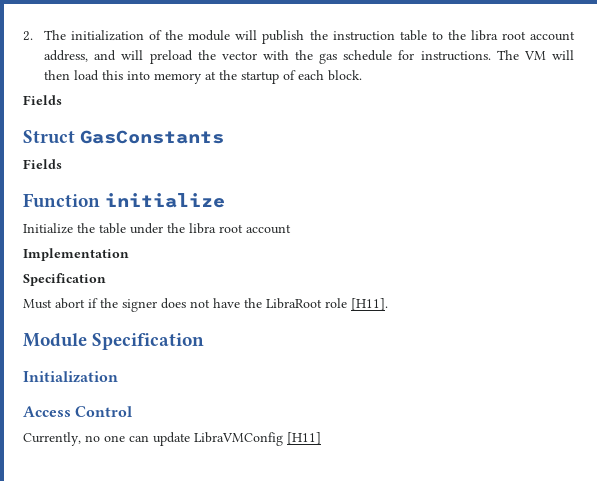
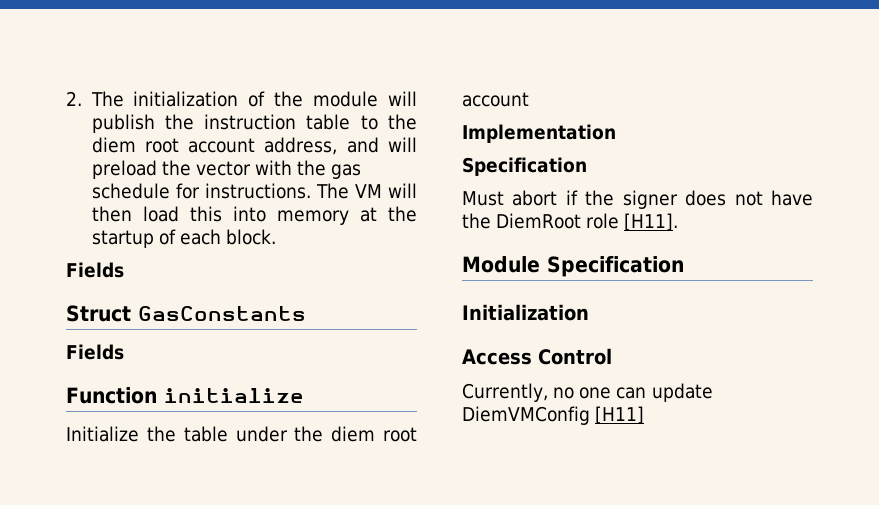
[470,30,498,41] libra -> [91,137,136,153] diem
[189,223,216,234] libra -> [331,426,376,442] diem
[266,298,322,309] LibraRoot -> [496,213,582,229] DiemRoot
[194,432,283,446] LibraVMConfig -> [462,406,590,425] DiemVMConfig

